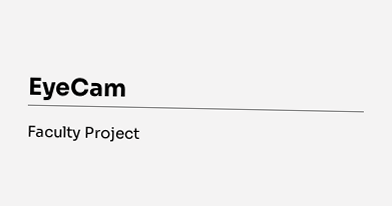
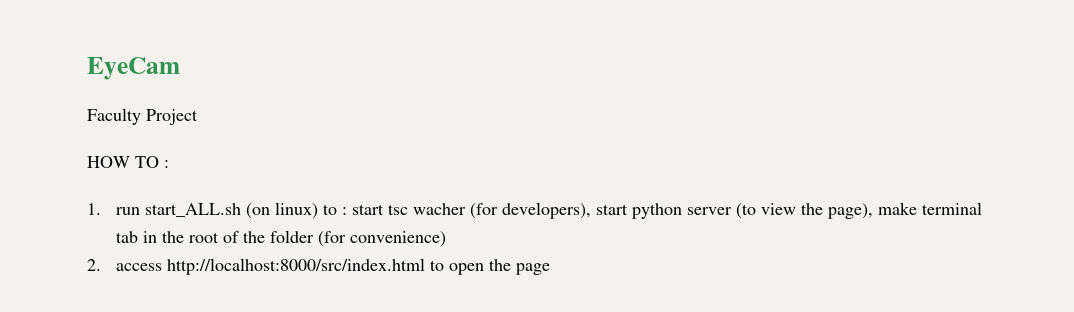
(141, 134) none -> [87,156,169,168] [87,202,982,219] [115,230,446,247] [87,258,550,275] // HOW TO : // 1. run start_ALL.sh (on linux) to : start tsc wacher (for developers), start python server (to view the page), make terminal tab in the root of the folder (for convenience) // 2. access http://localhost:8000/src/index.html to open the page

